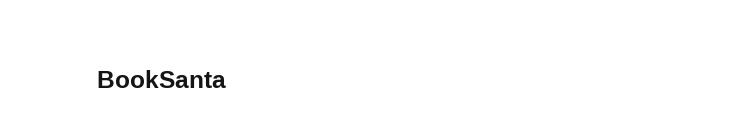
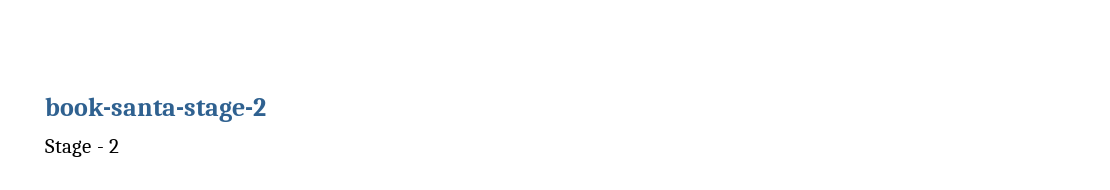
[97,70,226,88] BookSanta -> [45,97,266,122] [45,139,120,157] book-santa-stage-2 // Stage - 2

